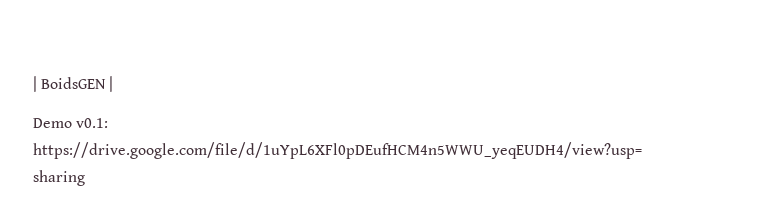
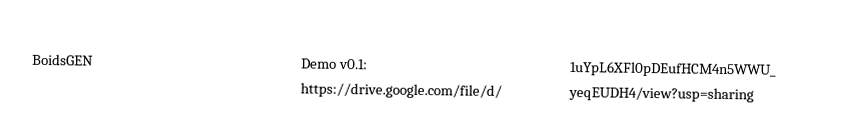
[33,76,37,92] | -> (32, 59) none
[109,76,114,92] | -> (94, 59) none

